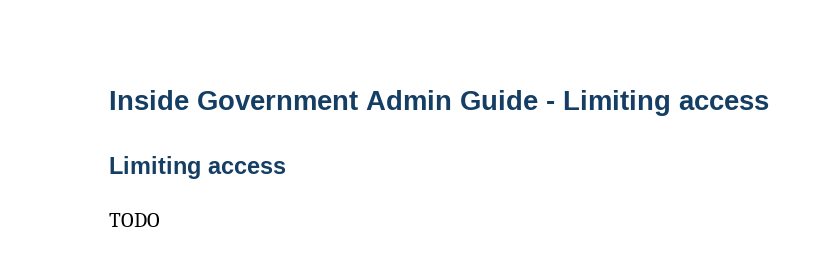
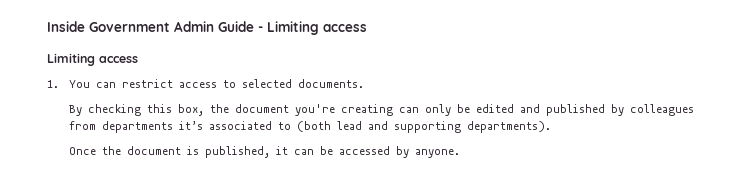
[109,213,160,227] TODO -> [47,79,365,88] [69,104,695,116] [69,121,552,133] [69,146,461,158] 1. You can restrict access to selected documents. // By checking this box, the document you're creating can only be edited and published by colleagues from departments it’s associated to (both lead and supporting departments). // Once the document is published, it can be accessed by anyone.

